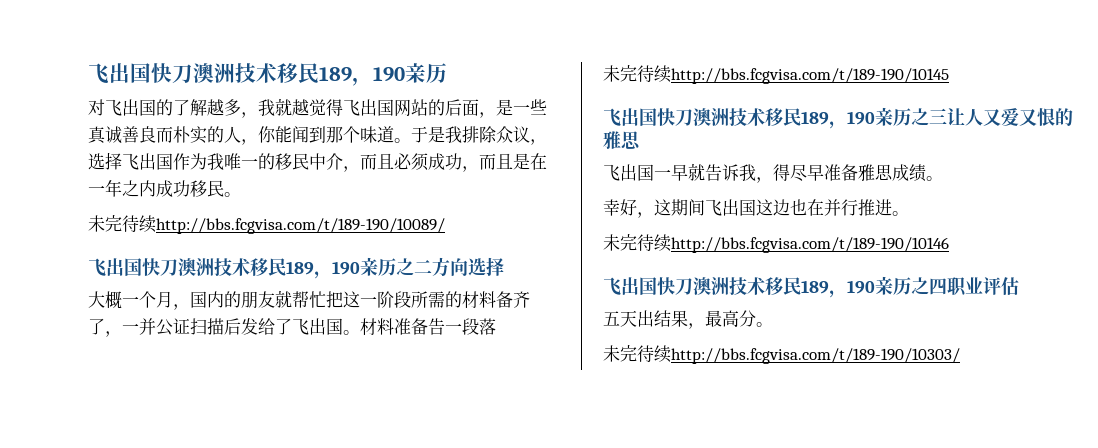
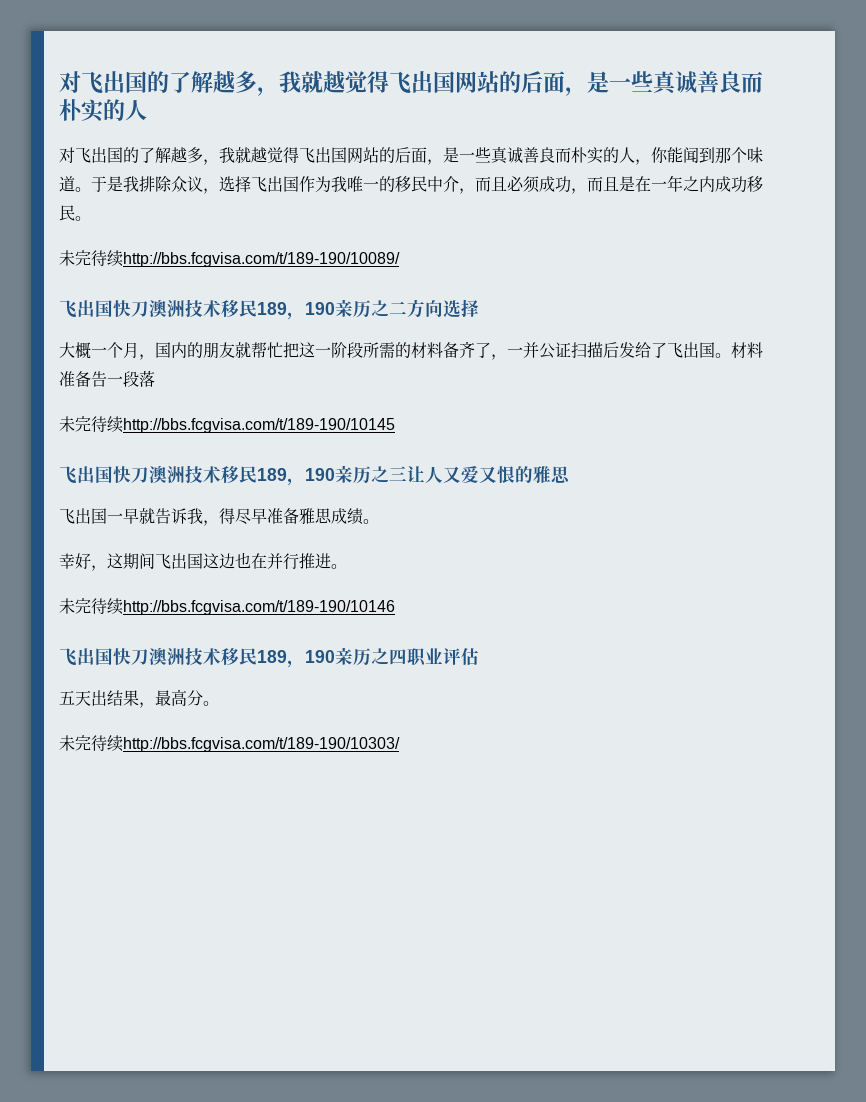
[88,63,447,86] 飞出国快刀澳洲技术移民189，190亲历 -> [59,71,763,96] [59,99,147,122] 对飞出国的了解越多，我就越觉得飞出国网站的后面，是一些真诚善良而朴实的人

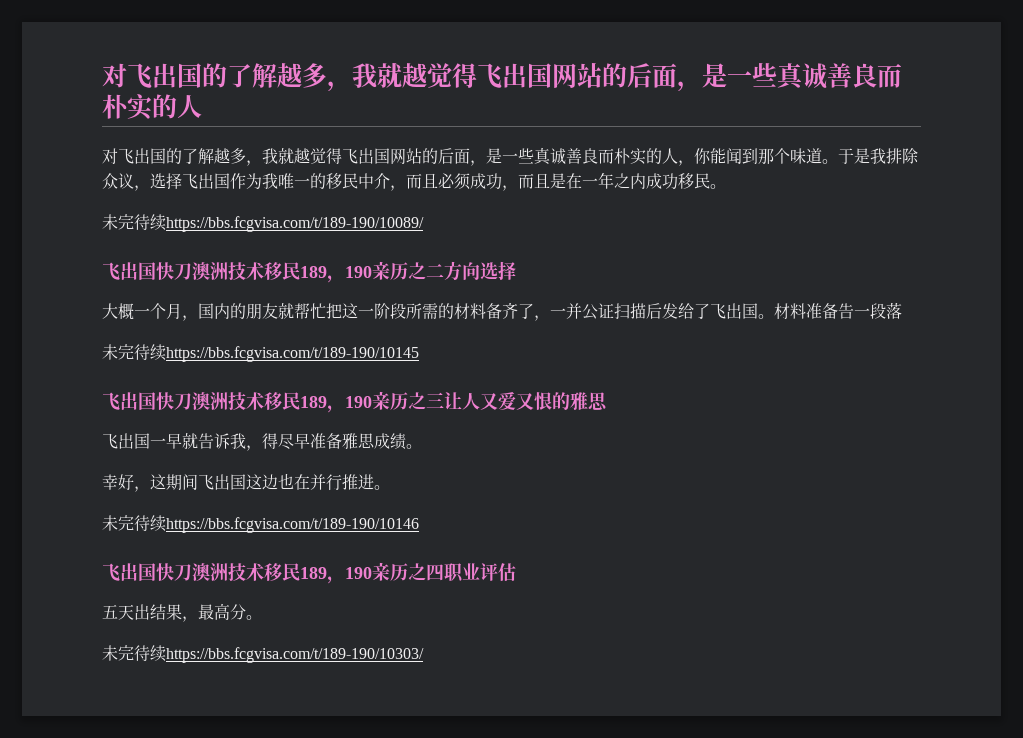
[123,252,400,267] http://bbs.fcgvisa.com/t/189-190/10089/ -> [166,216,424,232] https://bbs.fcgvisa.com/t/189-190/10089/
[123,418,395,433] http://bbs.fcgvisa.com/t/189-190/10145 -> [166,346,419,362] https://bbs.fcgvisa.com/t/189-190/10145
[123,600,395,615] http://bbs.fcgvisa.com/t/189-190/10146 -> [166,517,419,533] https://bbs.fcgvisa.com/t/189-190/10146
[123,737,400,752] http://bbs.fcgvisa.com/t/189-190/10303/ -> [166,647,424,663] https://bbs.fcgvisa.com/t/189-190/10303/

